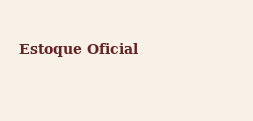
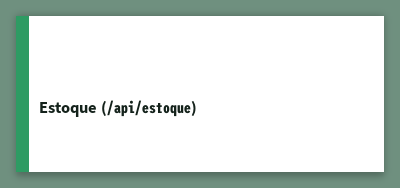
[87,43,138,54] Oficial -> [101,100,198,117] (/api/estoque)

